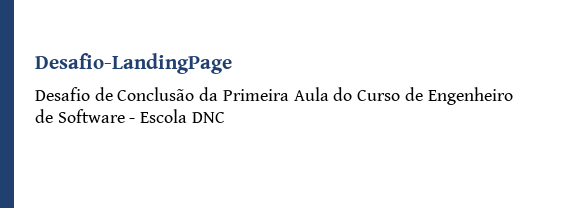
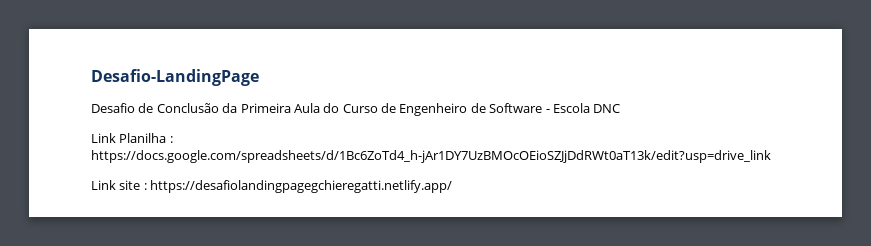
(225, 117) none -> [91,133,173,143] [91,150,771,163] [91,180,453,193] // Link Planilha : https://docs.google.com/spreadsheets/d/1Bc6ZoTd4_h-jAr1DY7UzBMOcOEioSZJjDdRWt0aT13k/edit?usp=drive_link // Link site : https://desafiolandingpagegchieregatti.netlify.app/

